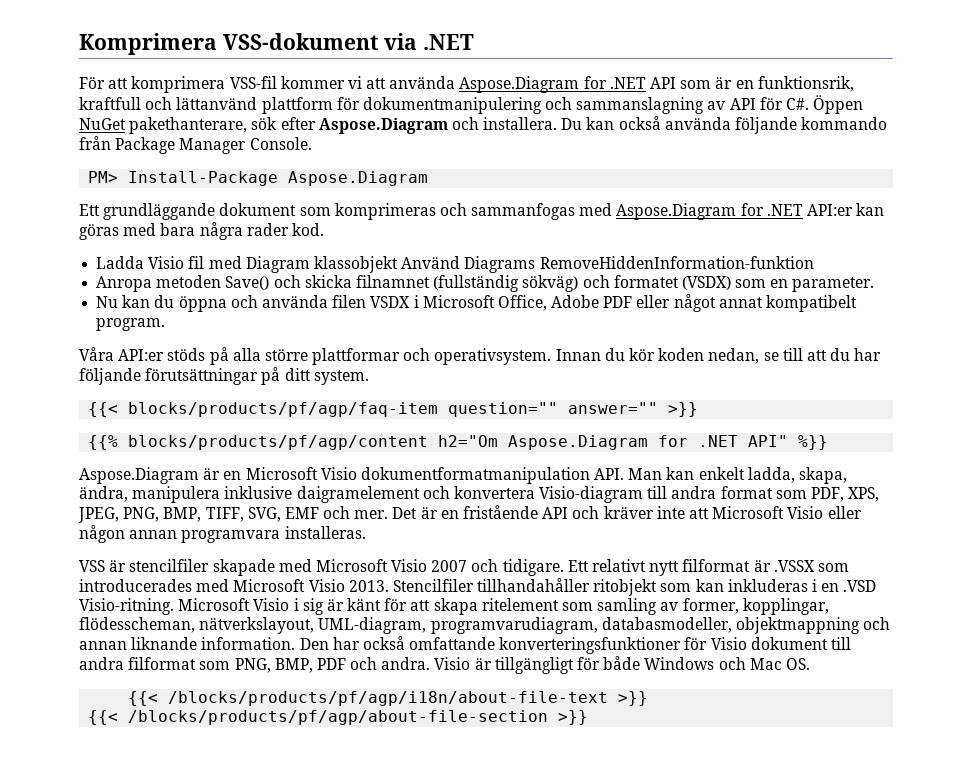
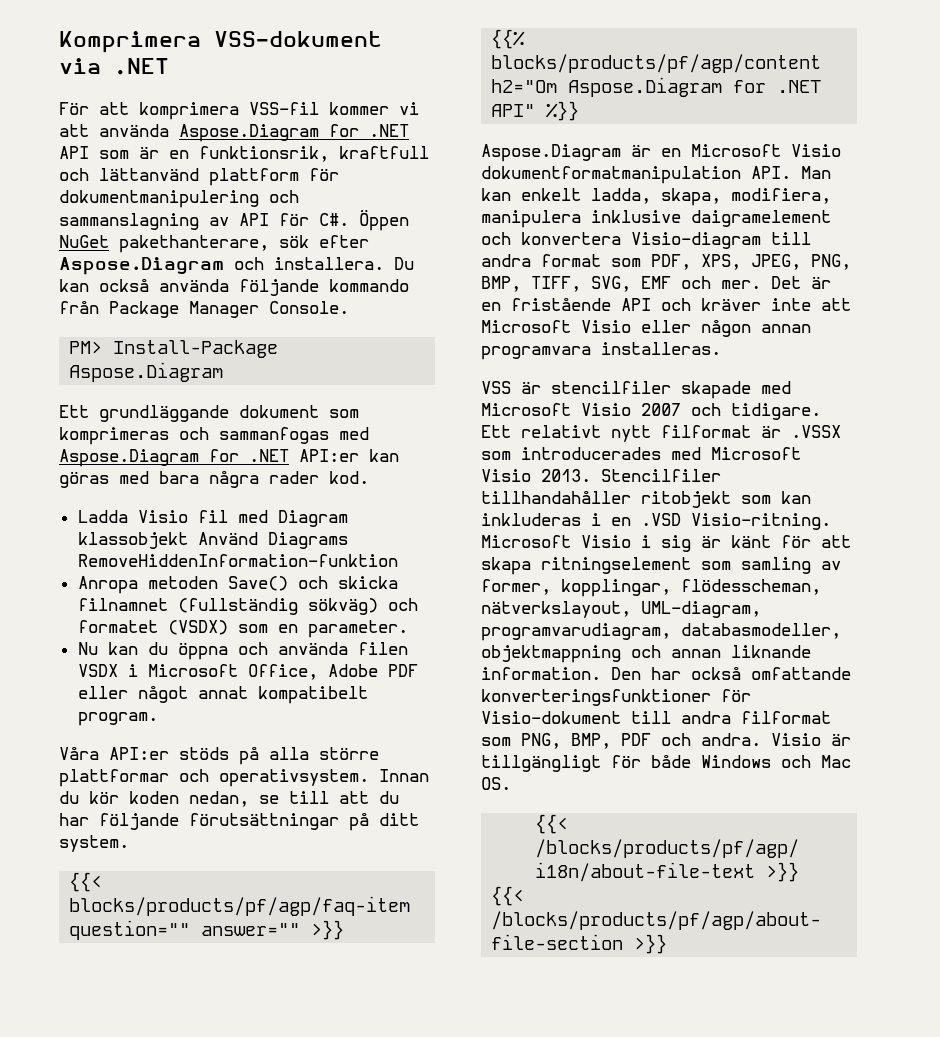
[79,486,128,502] ändra, -> [731,188,831,204] modifiera,
[481,598,559,611] ritelement -> [541,557,691,574] ritningselement
[710,637,828,650] Visio dokument -> [481,711,621,724] Visio-dokument

